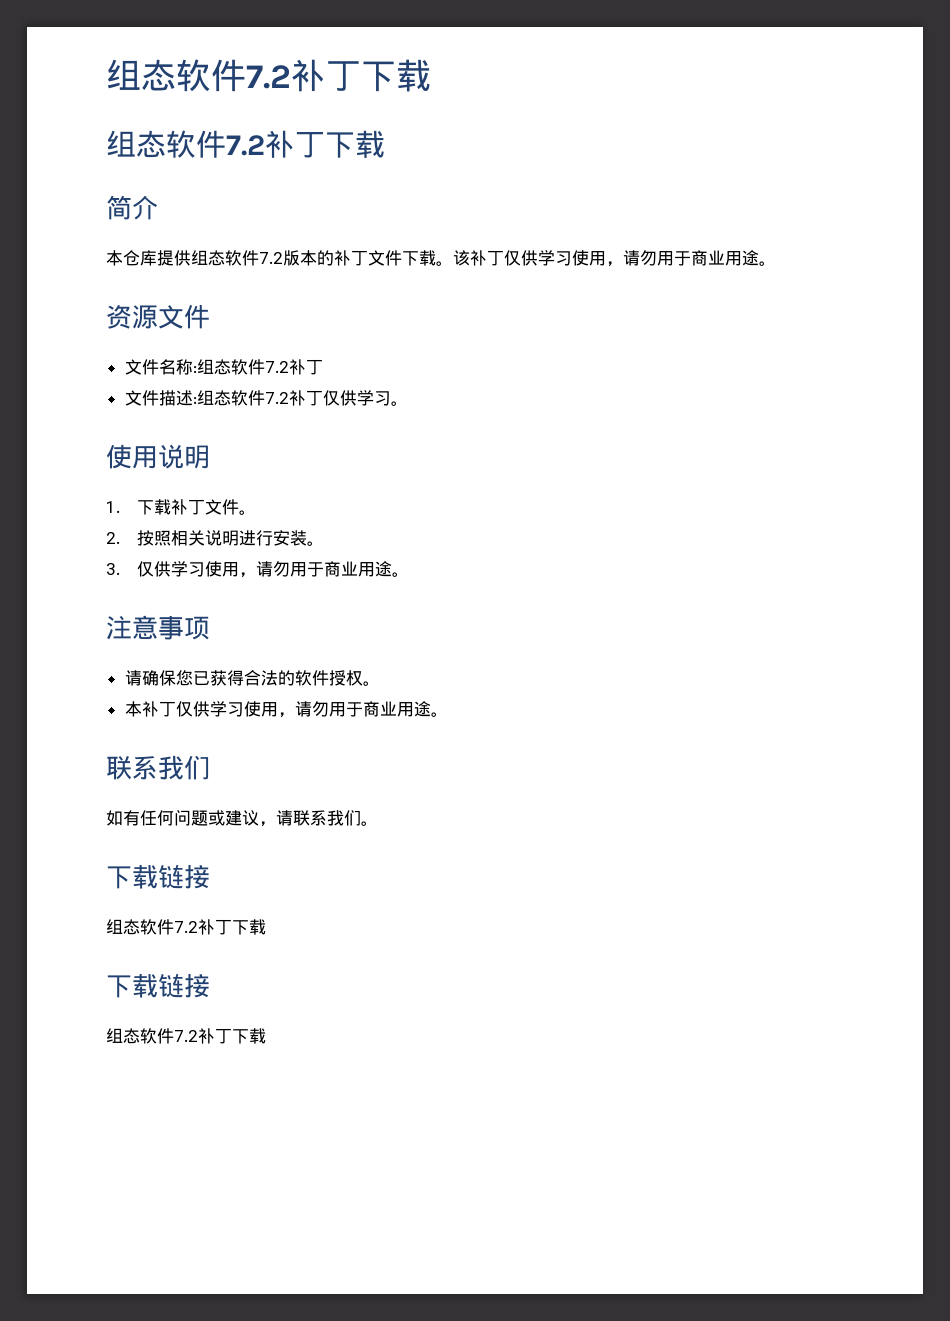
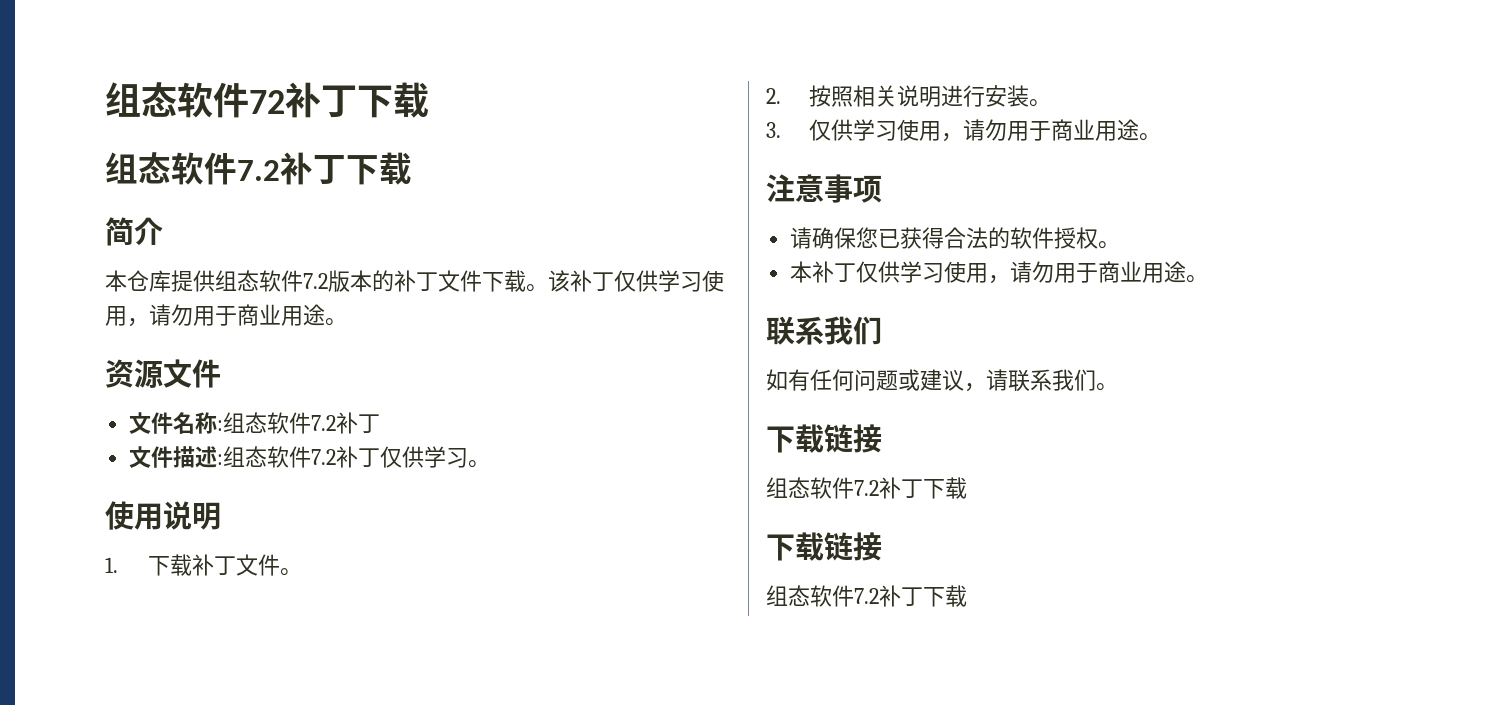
[106,59,291,92] 组态软件7.2 -> [105,82,285,118] 组态软件72

